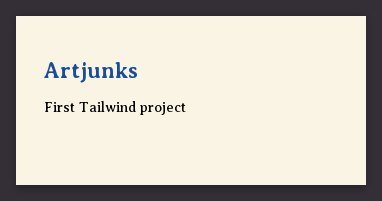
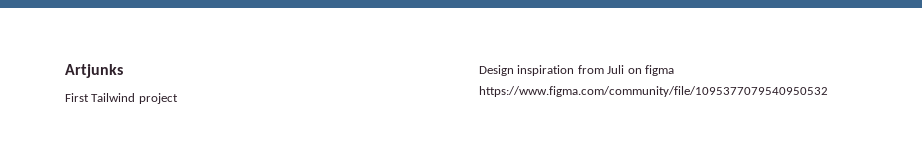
(186, 108) none -> [479,65,674,76] [479,86,828,97] // Design inspiration from Juli on figma https://www.figma.com/community/file/1095377079540950532

